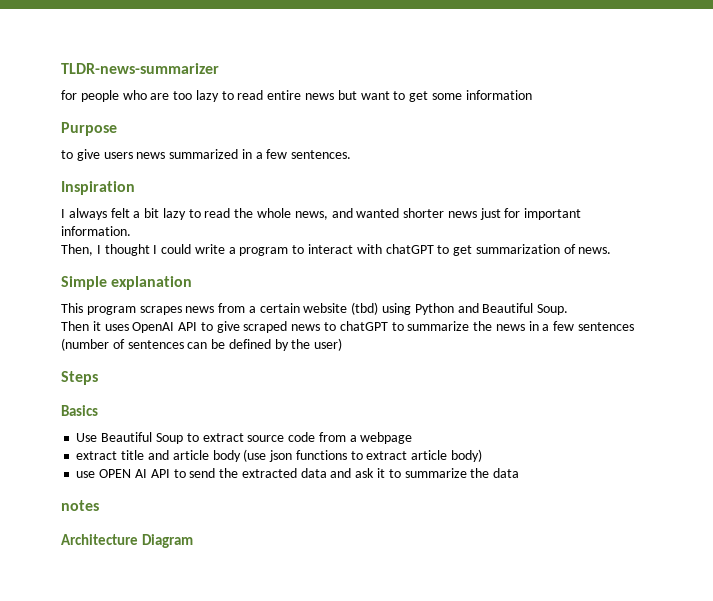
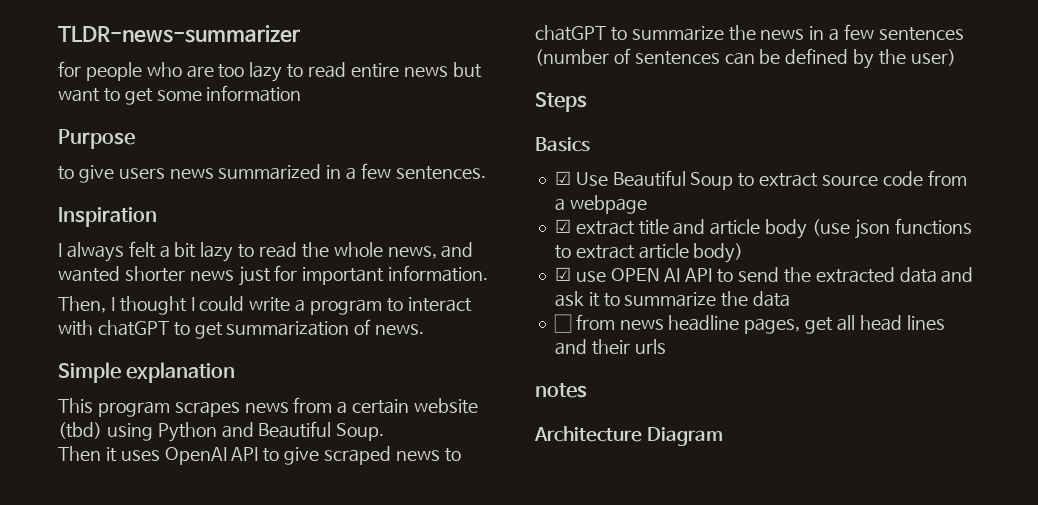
(98, 410) none -> [554,171,571,185] ☑
(413, 438) none -> [554,219,571,233] ☑
(482, 455) none -> [554,267,571,281] ☑
(520, 473) none -> [553,314,945,334] [554,339,666,355] // ☐ from news headline pages, get all head lines and their urls

